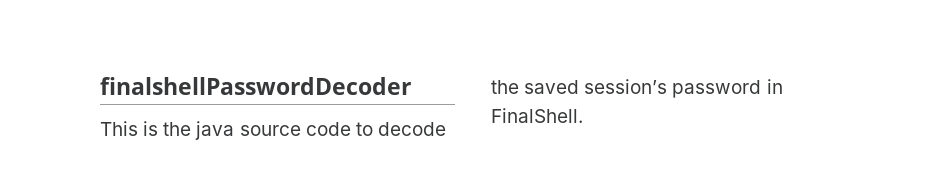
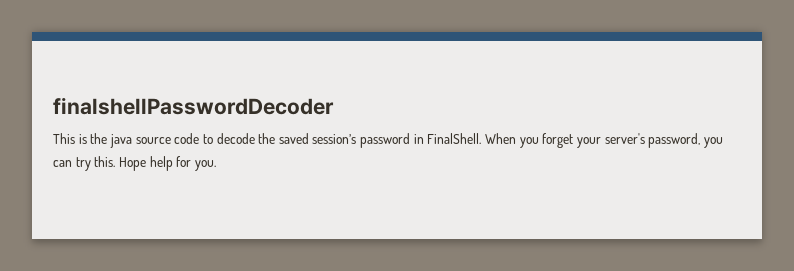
(583, 115) none -> [485,133,723,148] [53,156,216,171] When you forget your server's password, you can try this. Hope help for you.

